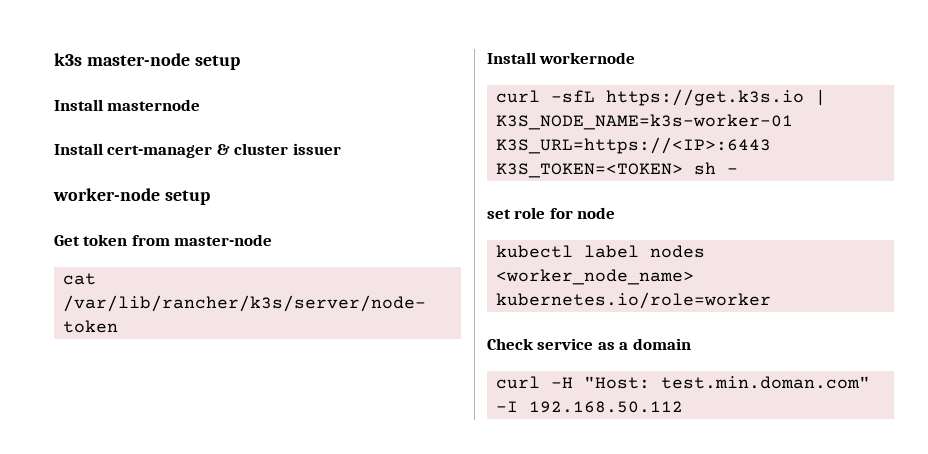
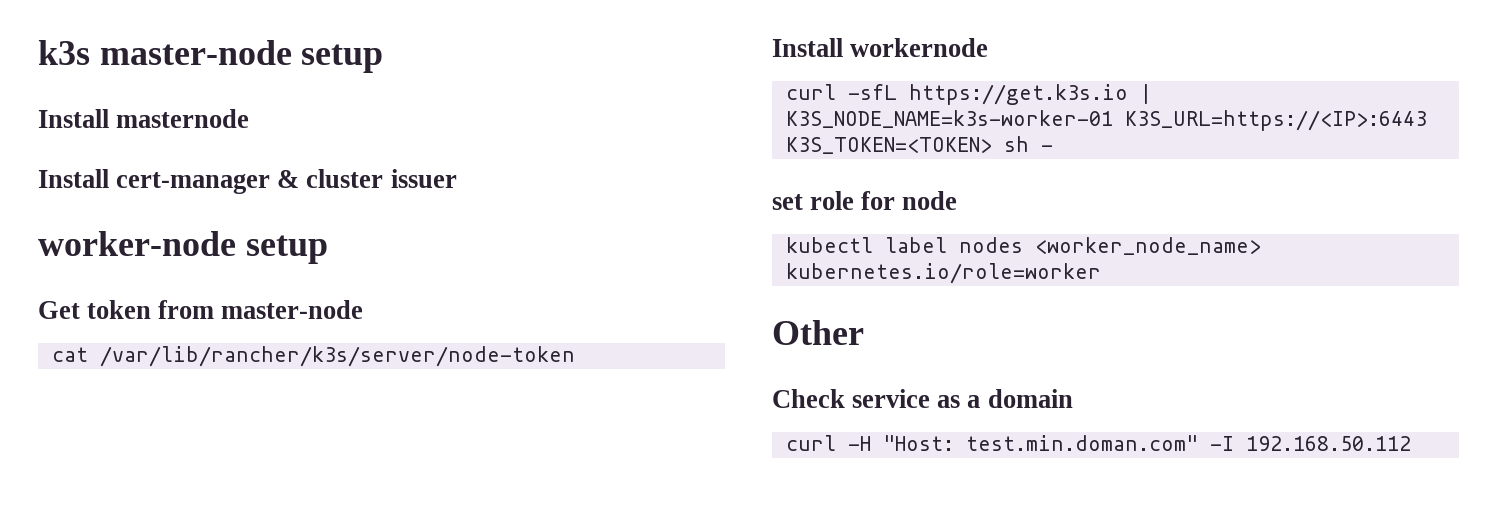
(772, 300) none -> [772,320,864,345] // Other

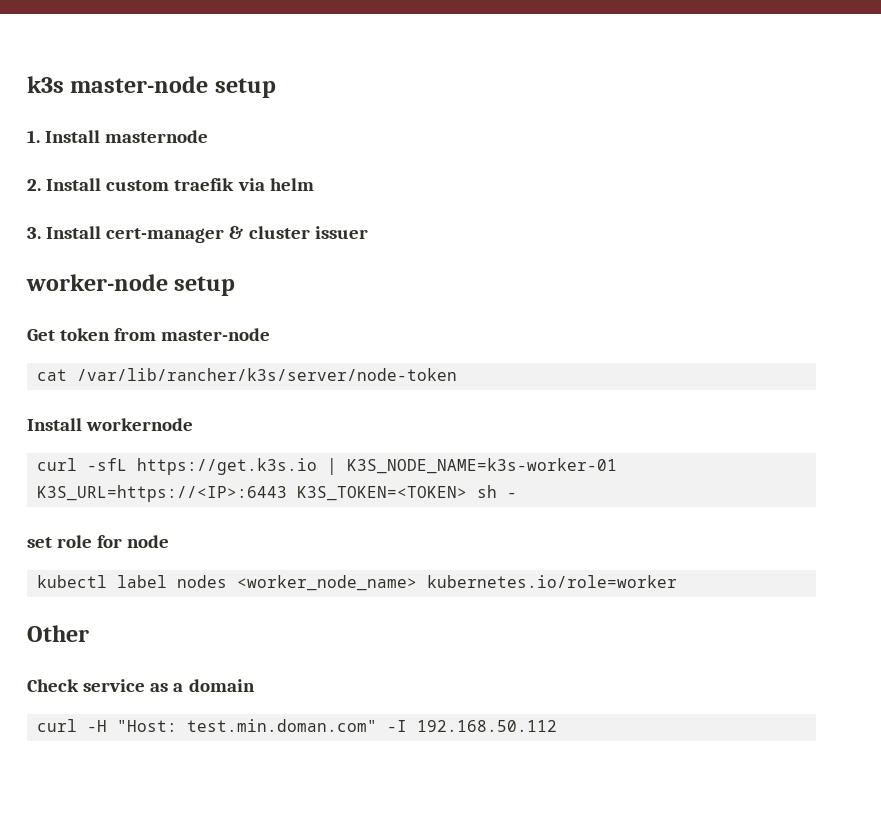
(384, 58) none -> [27,130,40,143] 1.
(250, 118) none -> [27,178,314,191] [27,227,41,239] 2. Install custom traefik via helm // 3.

